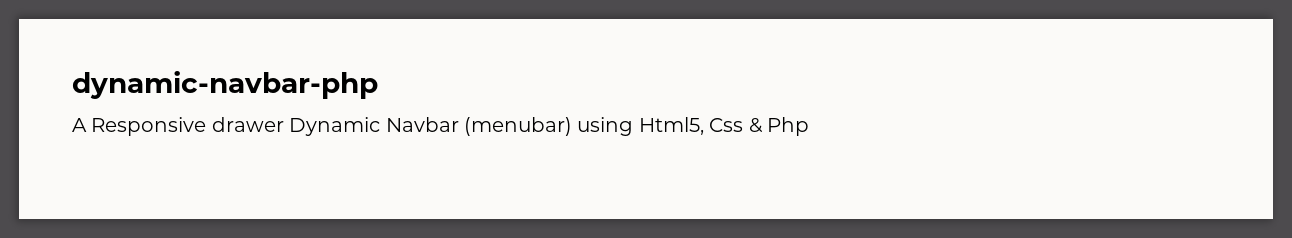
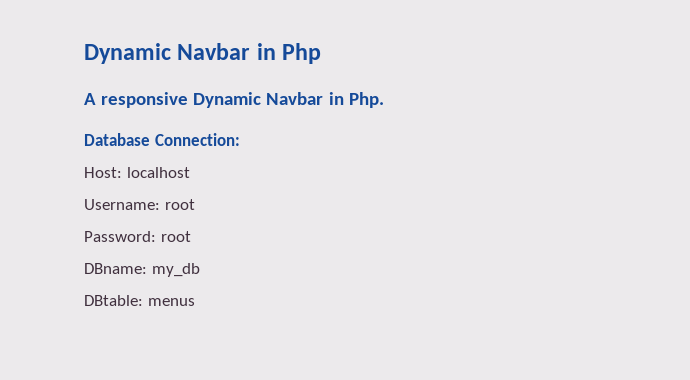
[72,71,378,99] [72,117,809,136] dynamic-navbar-php // A Responsive drawer Dynamic Navbar (menubar) using Html5, Css & Php -> [84,43,322,64] [84,92,384,108] [84,133,240,146] [84,167,190,178] [84,199,195,210] [84,231,191,242] [84,263,200,277] [84,295,195,306] Dynamic Navbar in Php // A responsive Dynamic Navbar in Php. // Database Connection: // Host: localhost // Username: root // Password: root // DBname: my_db // DBtable: menus

